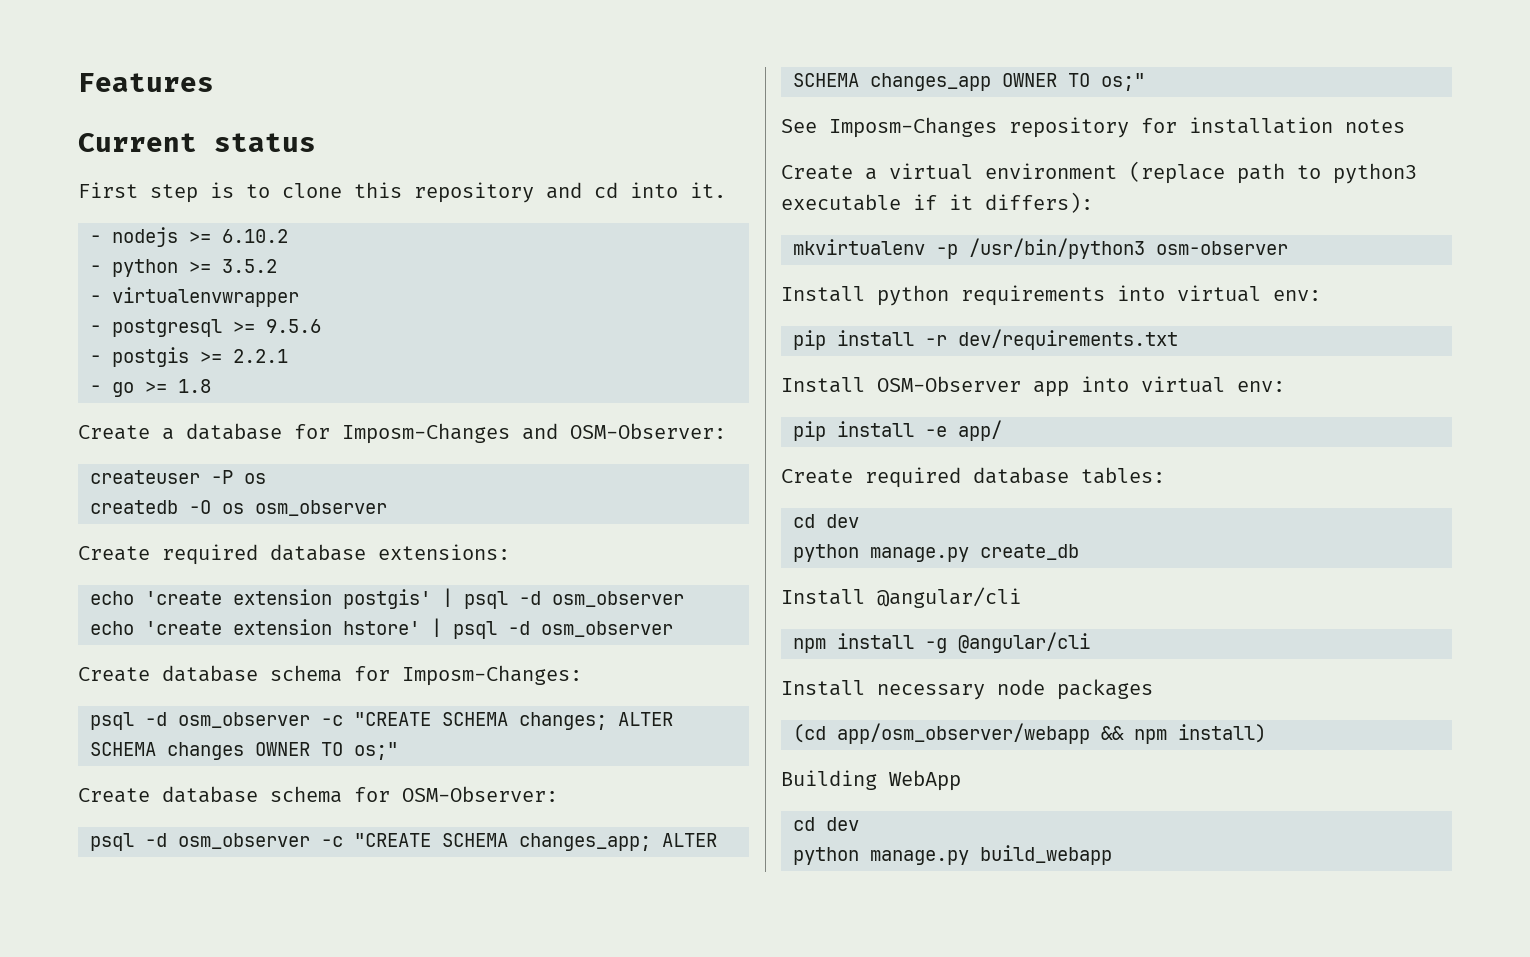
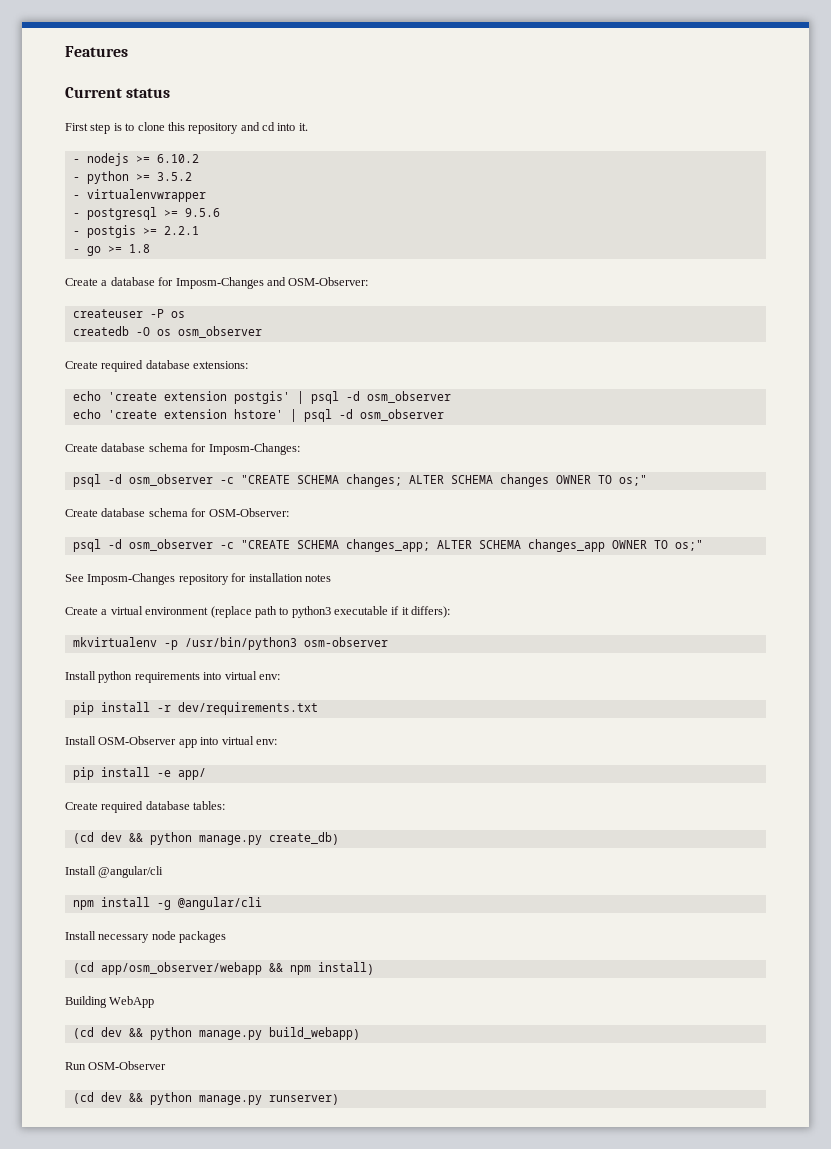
[793,514,859,528] [793,544,1079,562] cd dev // python manage.py create_db -> [72,832,339,845] (cd dev && python manage.py create_db)
[793,817,859,831] [793,845,1112,865] cd dev // python manage.py build_webapp -> [72,1027,360,1040] [65,1061,167,1070] [72,1092,339,1105] (cd dev && python manage.py build_webapp) // Run OSM-Observer // (cd dev && python manage.py runserver)

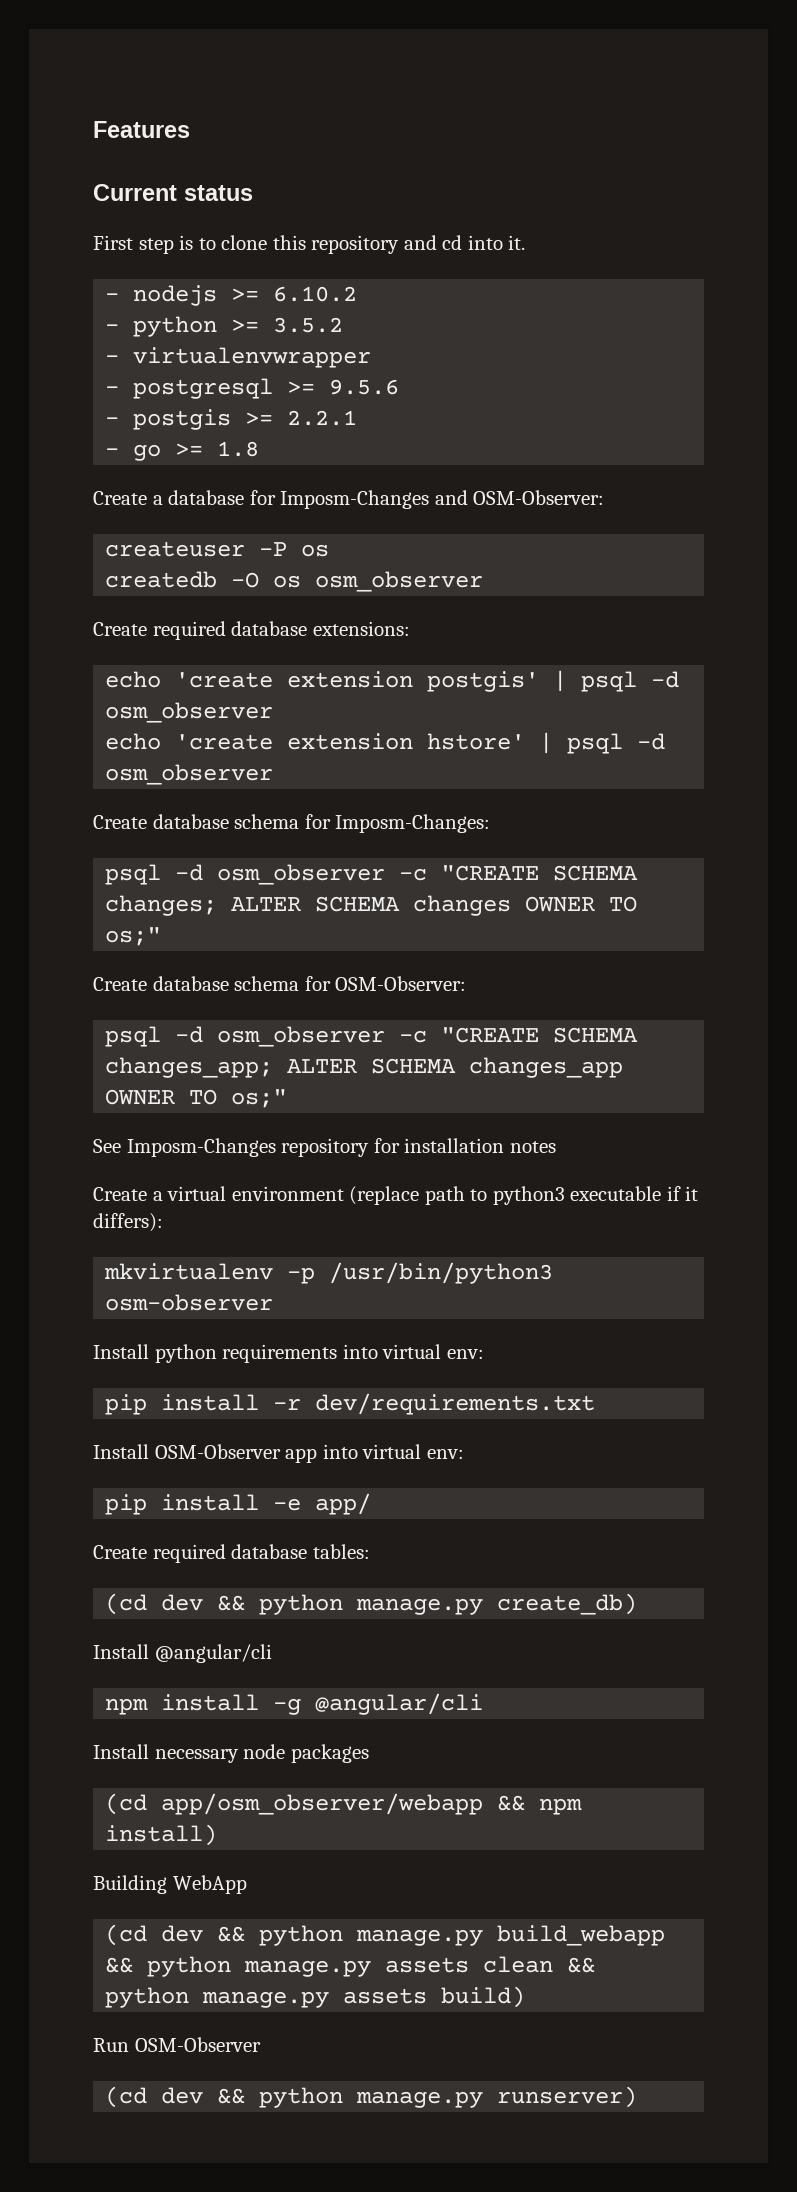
[268,1027,360,1040] build_webapp) -> [497,1925,666,1946] [105,1956,596,1977] [105,1986,526,2008] build_webapp && python manage.py assets clean && python manage.py assets build)

